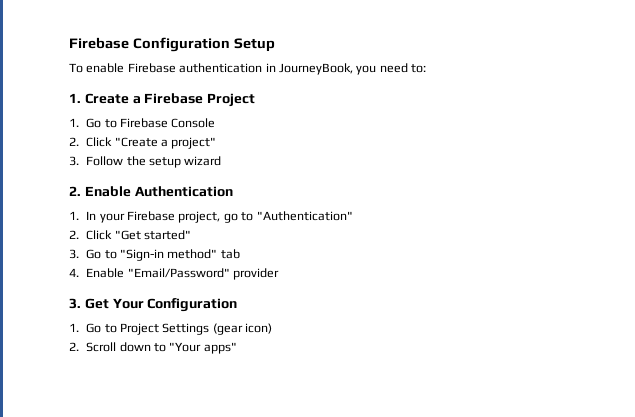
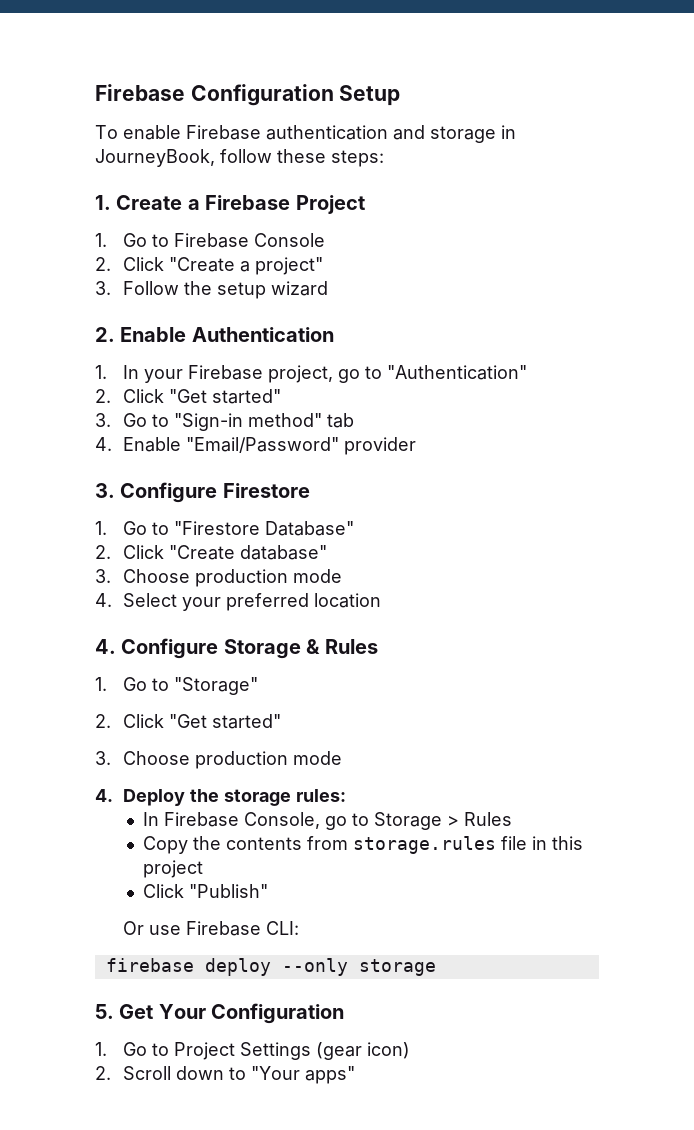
[265,63,426,75] in JourneyBook, you need to: -> [393,125,516,143] [95,149,384,167] and storage in JourneyBook, follow these steps:
(81, 303) none -> [120,482,310,503] [95,521,355,536] [95,545,328,560] [95,569,343,587] [95,593,382,611] [95,638,378,659] [95,677,259,695] [95,714,282,729] [95,751,343,769] [95,789,347,806] [143,812,513,830] [143,836,584,854] [143,860,204,878] [143,884,269,898] [123,921,300,936] [105,958,436,976] [95,1004,114,1019] Configure Firestore // 1. Go to "Firestore Database" // 2. Click "Create database" // 3. Choose production mode // 4. Select your preferred location // 4. Configure Storage & Rules // 1. Go to "Storage" // 2. Click "Get started" // 3. Choose production mode // 4. Deploy the storage rules: // In Firebase Console, go to Storage > Rules // Copy the contents from storage.rules file in this project // Click "Publish" // Or use Firebase CLI: // firebase deploy --only storage // 5.

